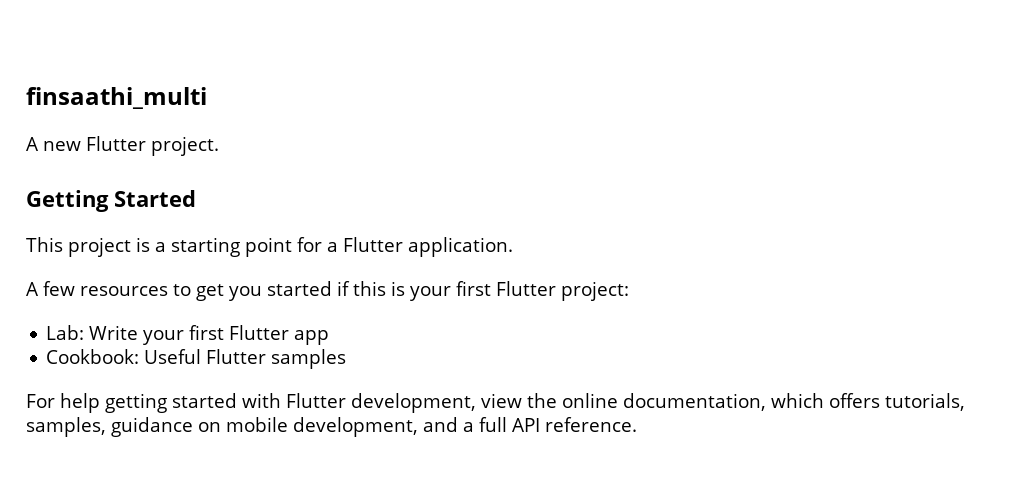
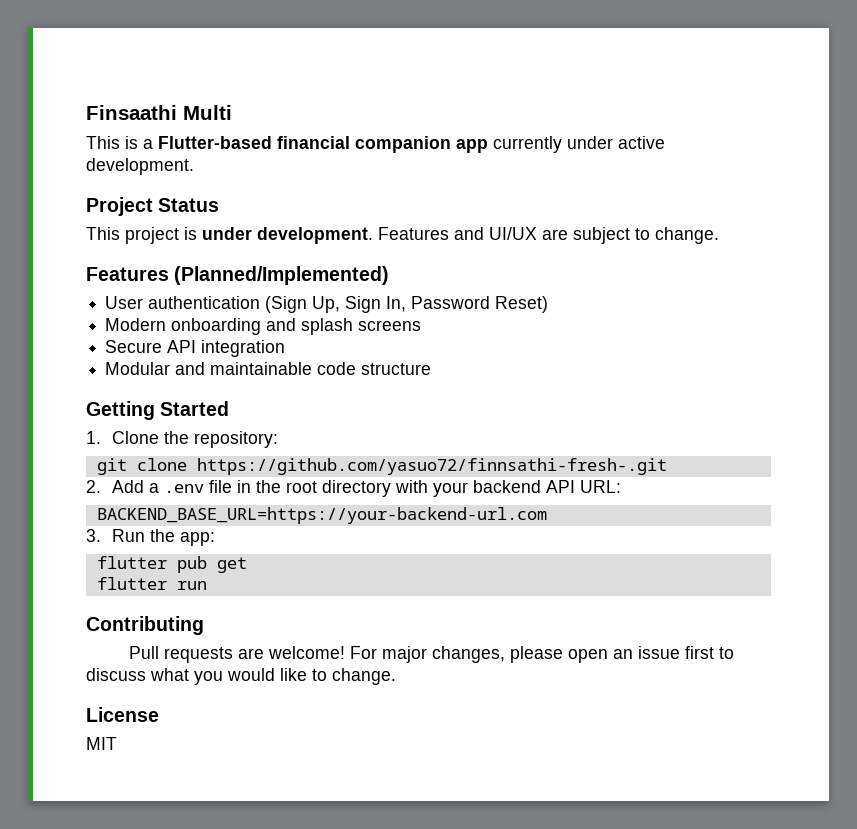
[26,87,207,109] [26,136,219,156] [26,190,196,212] [26,237,513,257] [26,281,629,301] [46,325,330,345] [46,349,347,369] [26,393,965,413] [26,417,637,437] finsaathi_multi // A new Flutter project. // Getting Started // This project is a starting point for a Flutter application. // A few resources to get you started if this is your first Flutter project: // Lab: Write your first Flutter app // Cookbook: Useful Flutter samples // For help getting started with Flutter development, view the online documentation, which offers tutorials, samples, guidance on mobile development, and a full API reference. -> [86,105,232,120] [86,136,665,153] [86,158,194,175] [86,197,220,216] [86,227,719,244] [86,266,390,285] [105,296,549,313] [105,318,422,335] [105,340,286,357] [105,362,432,375] [86,401,230,420] [86,431,279,448] [96,458,667,475] [86,480,622,497] [96,507,547,524] [86,529,216,546] [96,556,247,573] [96,577,207,590] [86,616,204,635] [128,646,734,663] [86,668,396,685] [86,707,159,722] [86,737,117,750] Finsaathi Multi // This is a Flutter-based financial companion app currently under active development. // Project Status // This project is under development. Features and UI/UX are subject to change. // Features (Planned/Implemented) // User authentication (Sign Up, Sign In, Password Reset) // Modern onboarding and splash screens // Secure API integration // Modular and maintainable code structure // Getting Started // 1. Clone the repository: // git clone https://github.com/yasuo72/finnsathi-fresh-.git // 2. Add a .env file in the root directory with your backend API URL: // BACKEND_BASE_URL=https://your-backend-url.com // 3. Run the app: // flutter pub get // flutter run // Contributing // Pull requests are welcome! For major changes, please open an issue first to discuss what you would like to change. // License // MIT

